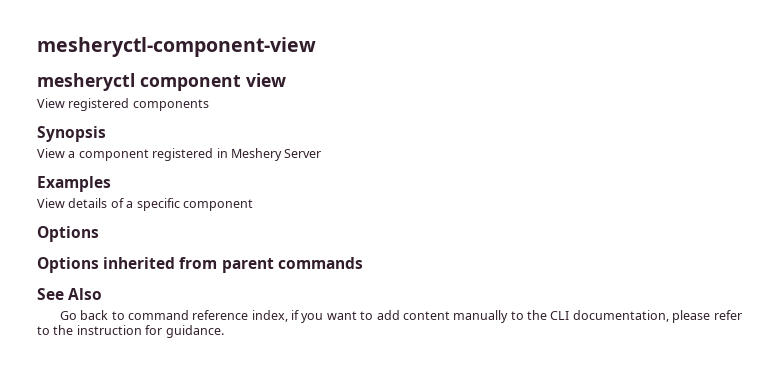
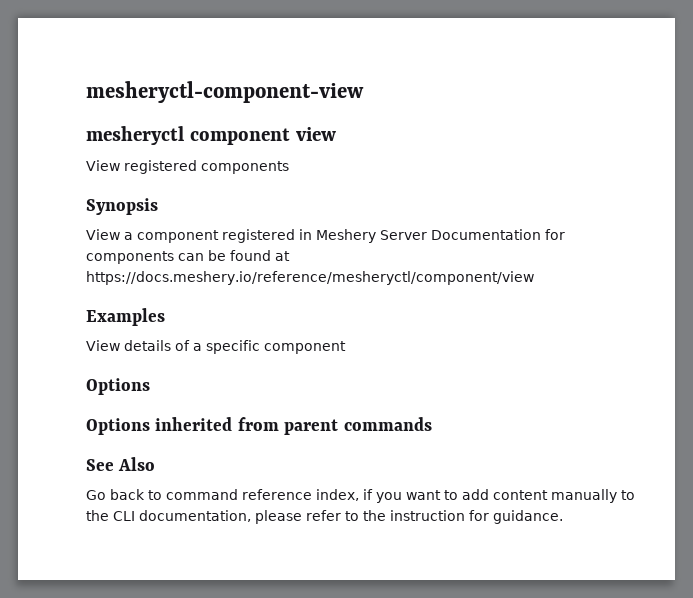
(322, 153) none -> [431,229,565,240] [86,250,290,264] [86,271,534,285] Documentation for components can be found at https://docs.meshery.io/reference/mesheryctl/component/view

